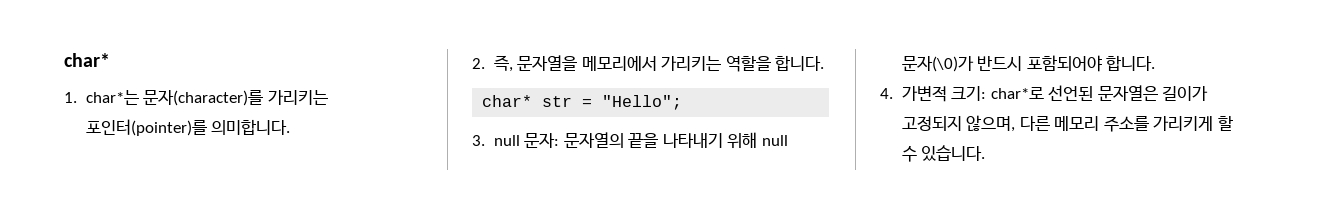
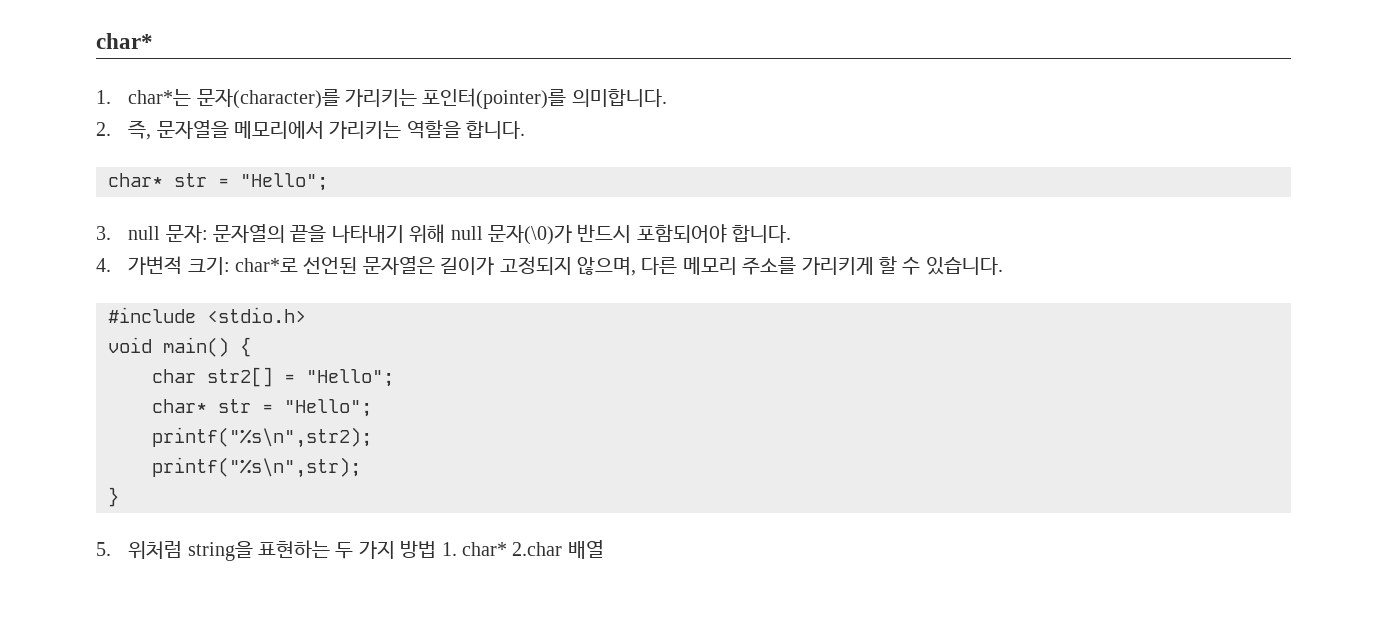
(986, 153) none -> [108,307,306,323] [108,337,251,357] [152,367,394,387] [152,399,372,417] [152,427,372,448] [152,457,361,478] [108,487,119,507] [96,540,604,561] // #include <stdio.h> // void main() { // char str2[] = "Hello"; // char* str = "Hello"; // printf("%s\n",str2); // printf("%s\n",str); // } // 5. 위처럼 string을 표현하는 두 가지 방법 1. char* 2.char 배열

